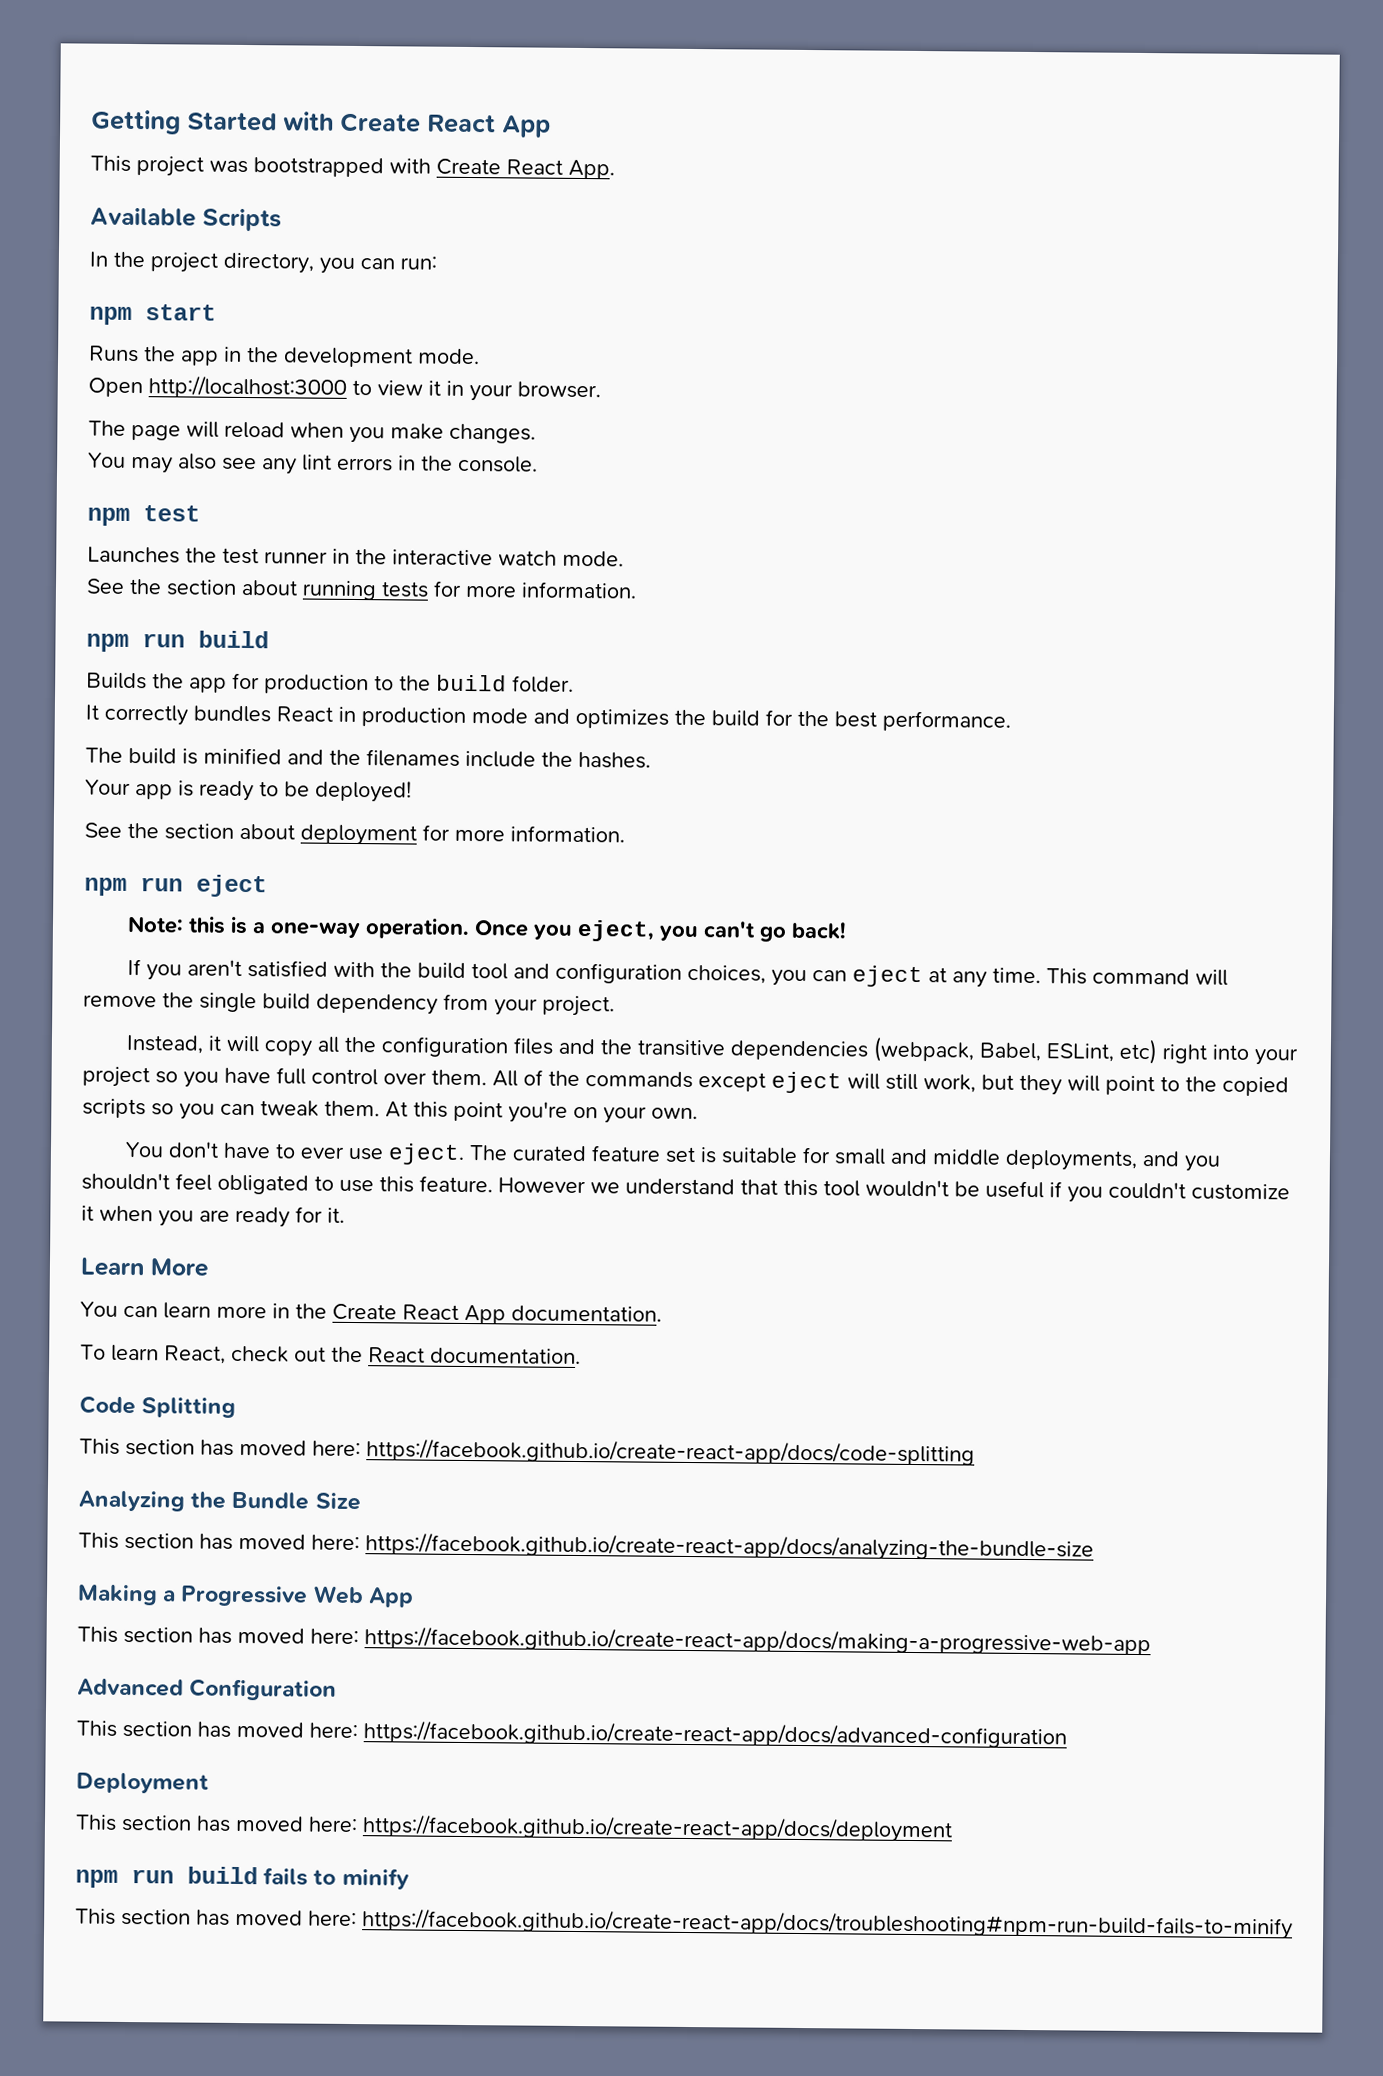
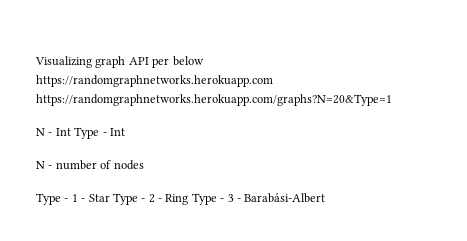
[91,109,551,138] [90,155,615,180] [90,207,282,232] [89,251,437,274] [89,304,216,325] [88,345,480,368] [88,375,601,402] [88,420,536,444] [88,452,538,475] [87,505,200,526] [87,546,624,567] [86,578,637,601] [86,630,269,652] [86,672,574,695] [85,704,1011,732] [85,747,651,769] [85,779,412,803] [84,822,625,846] [84,874,267,898] [127,915,848,942] [127,958,1229,988] [83,992,615,1017] [126,1034,1299,1066] [82,1066,1289,1097] [82,1098,698,1124] [125,1141,1221,1172] [81,1172,1290,1203] [81,1205,345,1228] [80,1257,209,1277] [80,1301,662,1325] [80,1344,581,1365] [79,1395,237,1418] [79,1438,975,1466] [78,1490,361,1512] [78,1532,1094,1562] [77,1584,414,1608] [77,1626,1151,1656] [77,1678,338,1701] [76,1720,1067,1749] [76,1772,209,1794] [75,1814,953,1843] [75,1866,410,1890] [75,1908,1293,1940] Getting Started with Create React App // This project was bootstrapped with Create React App. // Available Scripts // In the project directory, you can run: // npm start // Runs the app in the development mode. // Open http://localhost:3000 to view it in your browser. // The page will reload when you make changes. // You may also see any lint errors in the console. // npm test // Launches the test runner in the interactive watch mode. // See the section about running tests for more information. // npm run build // Builds the app for production to the build folder. // It correctly bundles React in production mode and optimizes the build for the best performance. // The build is minified and the filenames include the hashes. // Your app is ready to be deployed! // See the section about deployment for more information. // npm run eject // Note: this is a one-way operation. Once you eject, you can't go back! // If you aren't satisfied with the build tool and configuration choices, you can eject at any time. This command will remove the single build dependency from your project. // Instead, it will copy all the configuration files and the transitive dependencies (webpack, Babel, ESLint, etc) right into your project so you have full control over them. All of the commands except eject will still work, but they will point to the copied scripts so you can tweak them. At this point you're on your own. // You don't have to ever use eject. The curated feature set is suitable for small and middle deployments, and you shouldn't feel obligated to use this feature. However we understand that this tool wouldn't be useful if you couldn't customize it when you are ready for it. // Learn More // You can learn more in the Create React App documentation. // To learn React, check out the React documentation. // Code Splitting // This section has moved here: https://facebook.github.io/create-react-app/docs/code-splitting // Analyzing the Bundle Size // This section has moved here: https://facebook.github.io/create-react-app/docs/analyzing-the-bundle-size // Making a Progressive Web App // This section has moved here: https://facebook.github.io/create-react-app/docs/making-a-progressive-web-app // Advanced Configuration // This section has moved here: https://facebook.github.io/create-react-app/docs/advanced-configuration // Deployment // This section has moved here: https://facebook.github.io/create-react-app/docs/deployment // npm run build fails to minify // This section has moved here: https://facebook.github.io/create-react-app/docs/troubleshooting#npm-run-build-fails-to-minify -> [35,56,204,68] [36,75,273,87] [36,94,392,106] [36,127,125,139] [36,160,144,170] [36,193,326,205] Visualizing graph API per below https://randomgraphnetworks.herokuapp.com https://randomgraphnetworks.herokuapp.com/graphs?N=20&Type=1 // N - Int Type - Int // N - number of nodes // Type - 1 - Star Type - 2 - Ring Type - 3 - Barabási-Albert

